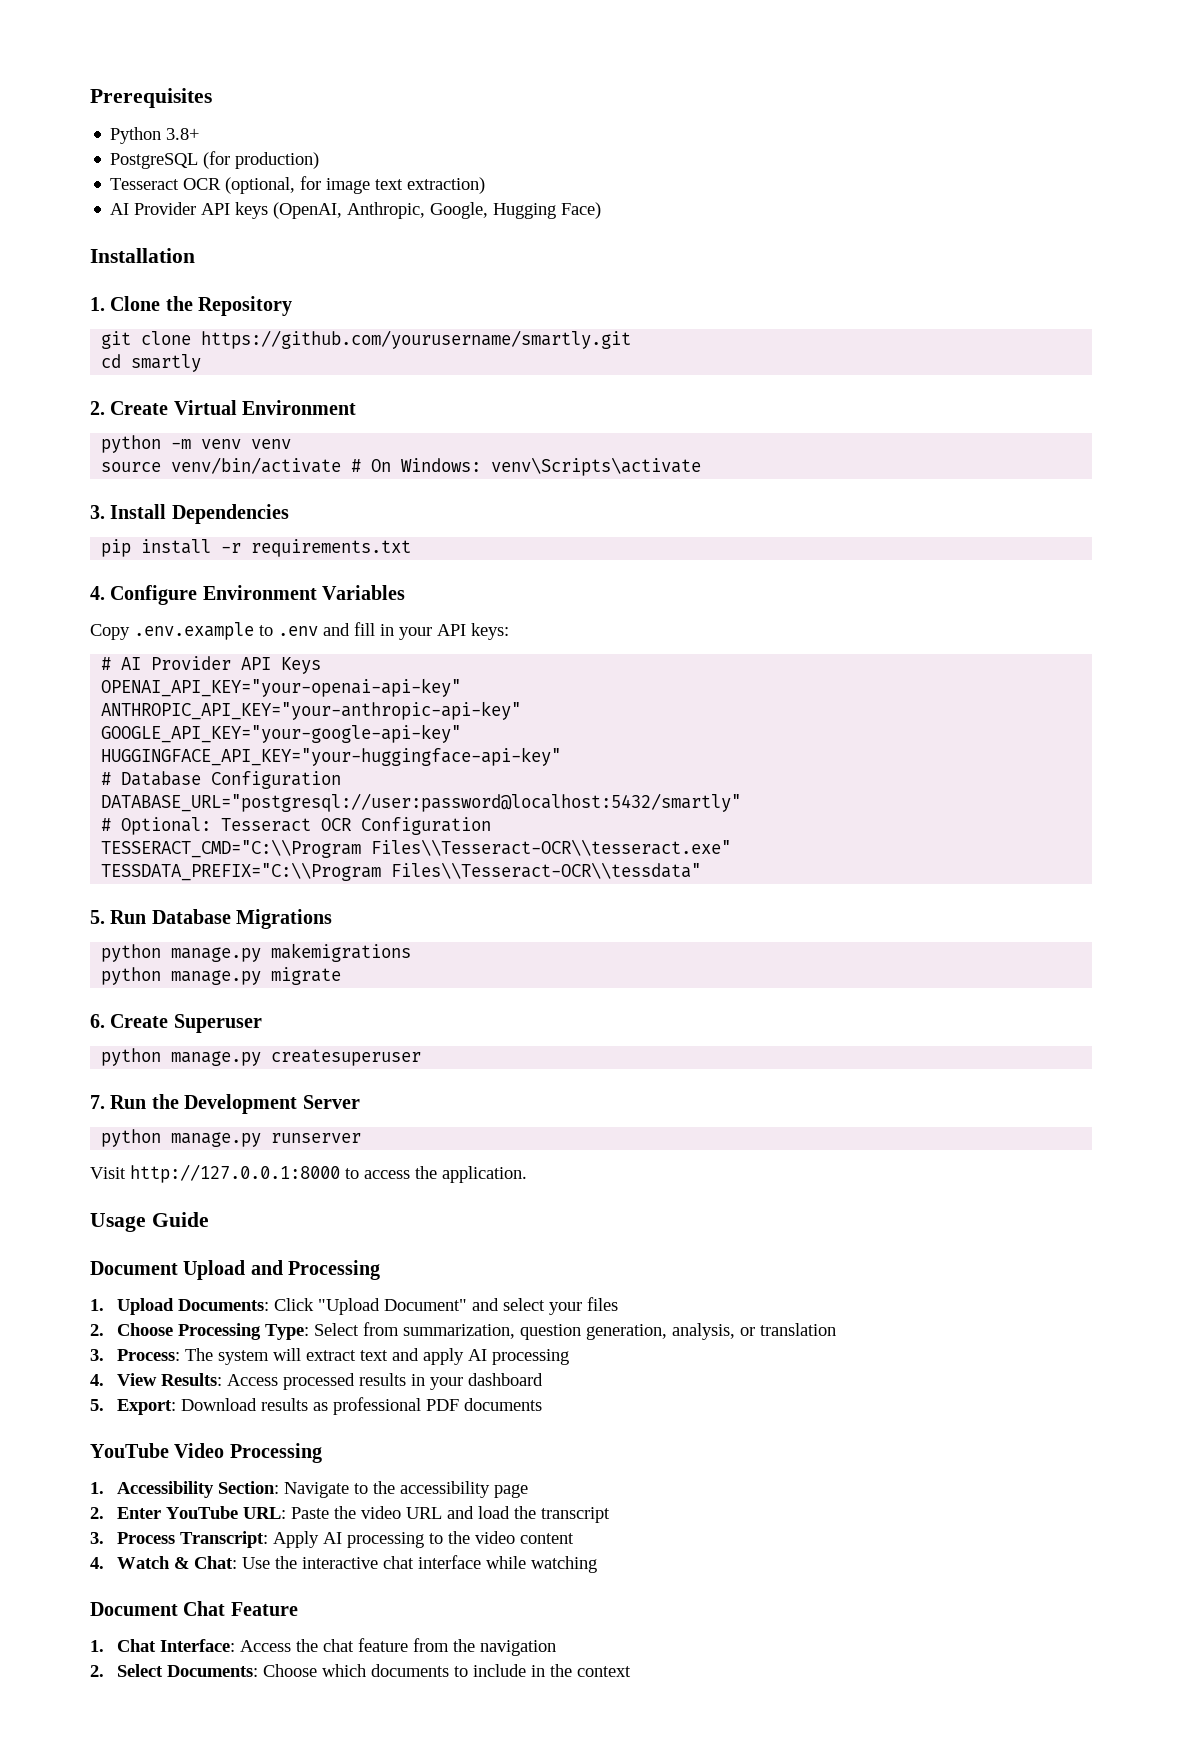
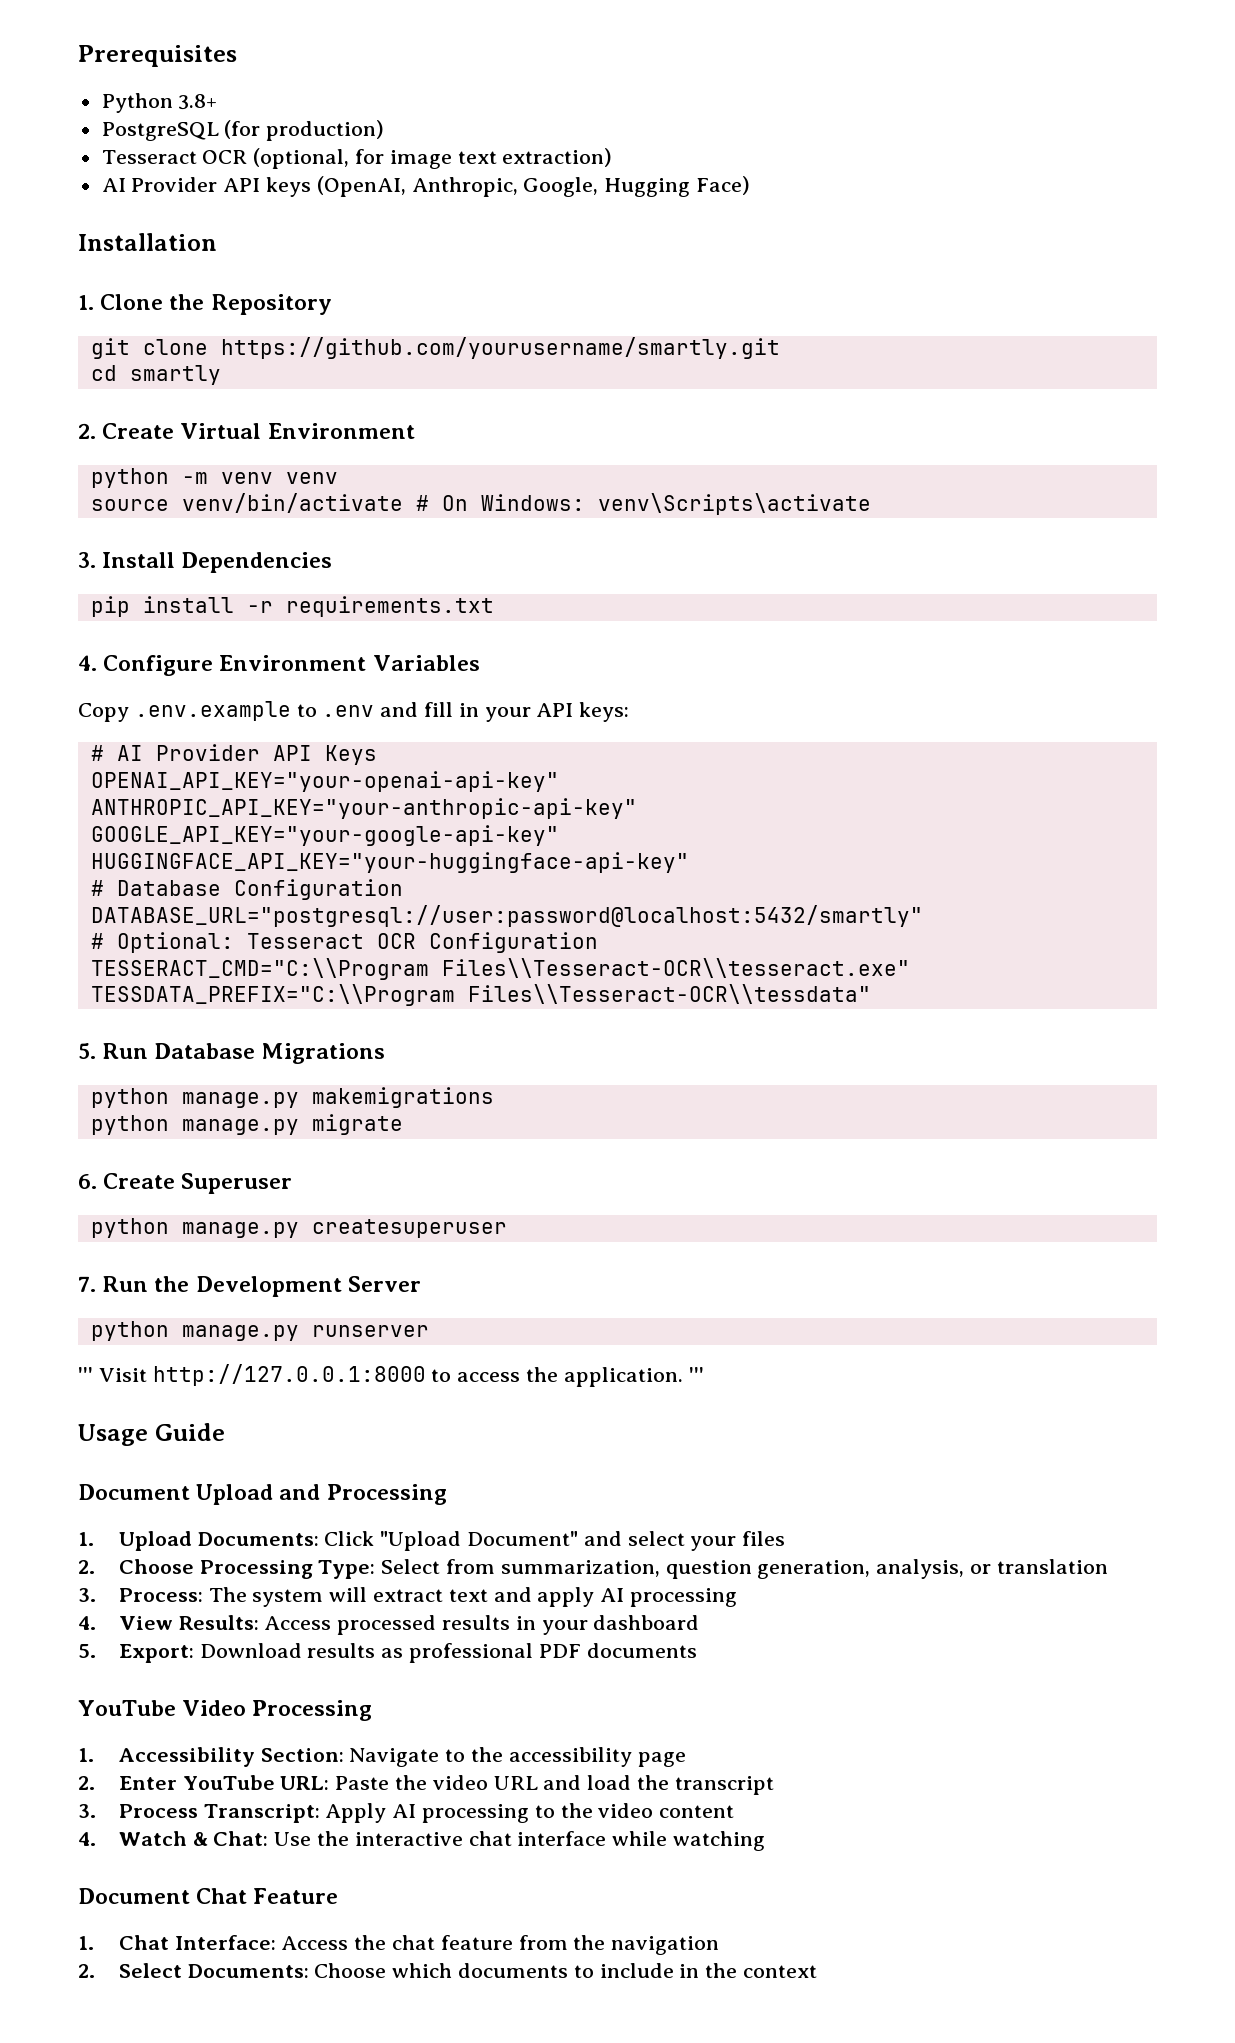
(362, 1138) none -> [78,1367,93,1382] '''
(527, 1174) none -> [688,1367,704,1382] '''

